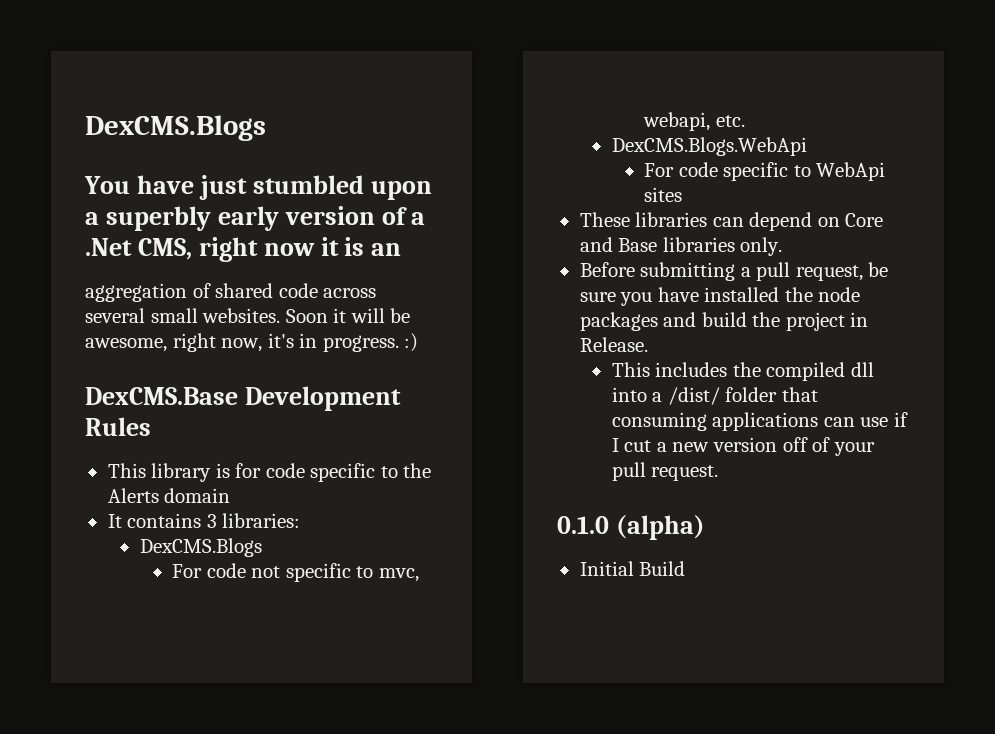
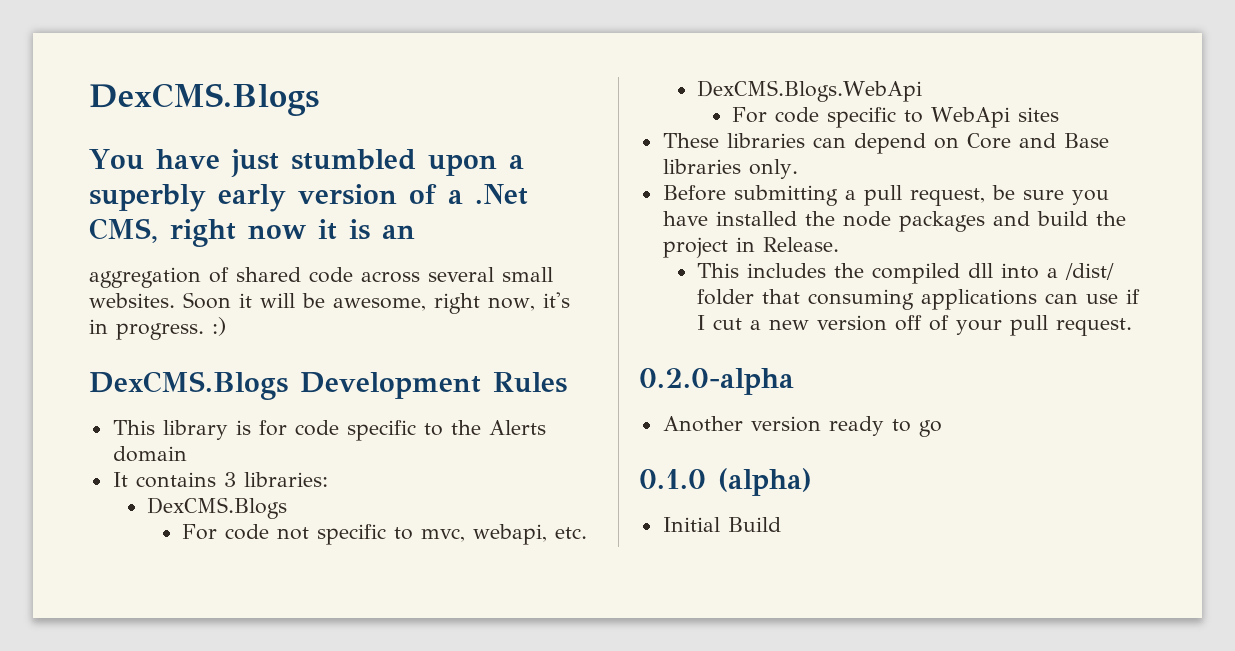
[85,387,238,405] DexCMS.Base -> [89,371,288,400] DexCMS.Blogs
(719, 473) none -> [639,368,794,395] [662,416,942,437] // 0.2.0-alpha // Another version ready to go

